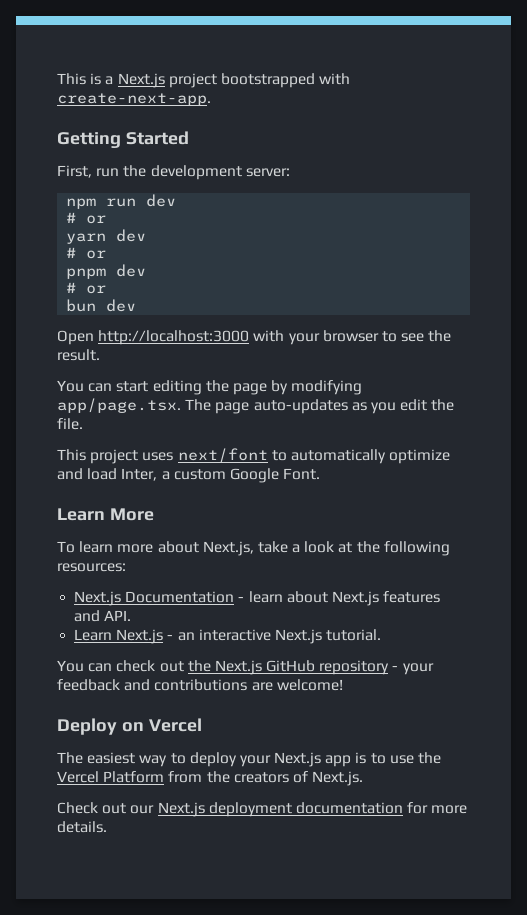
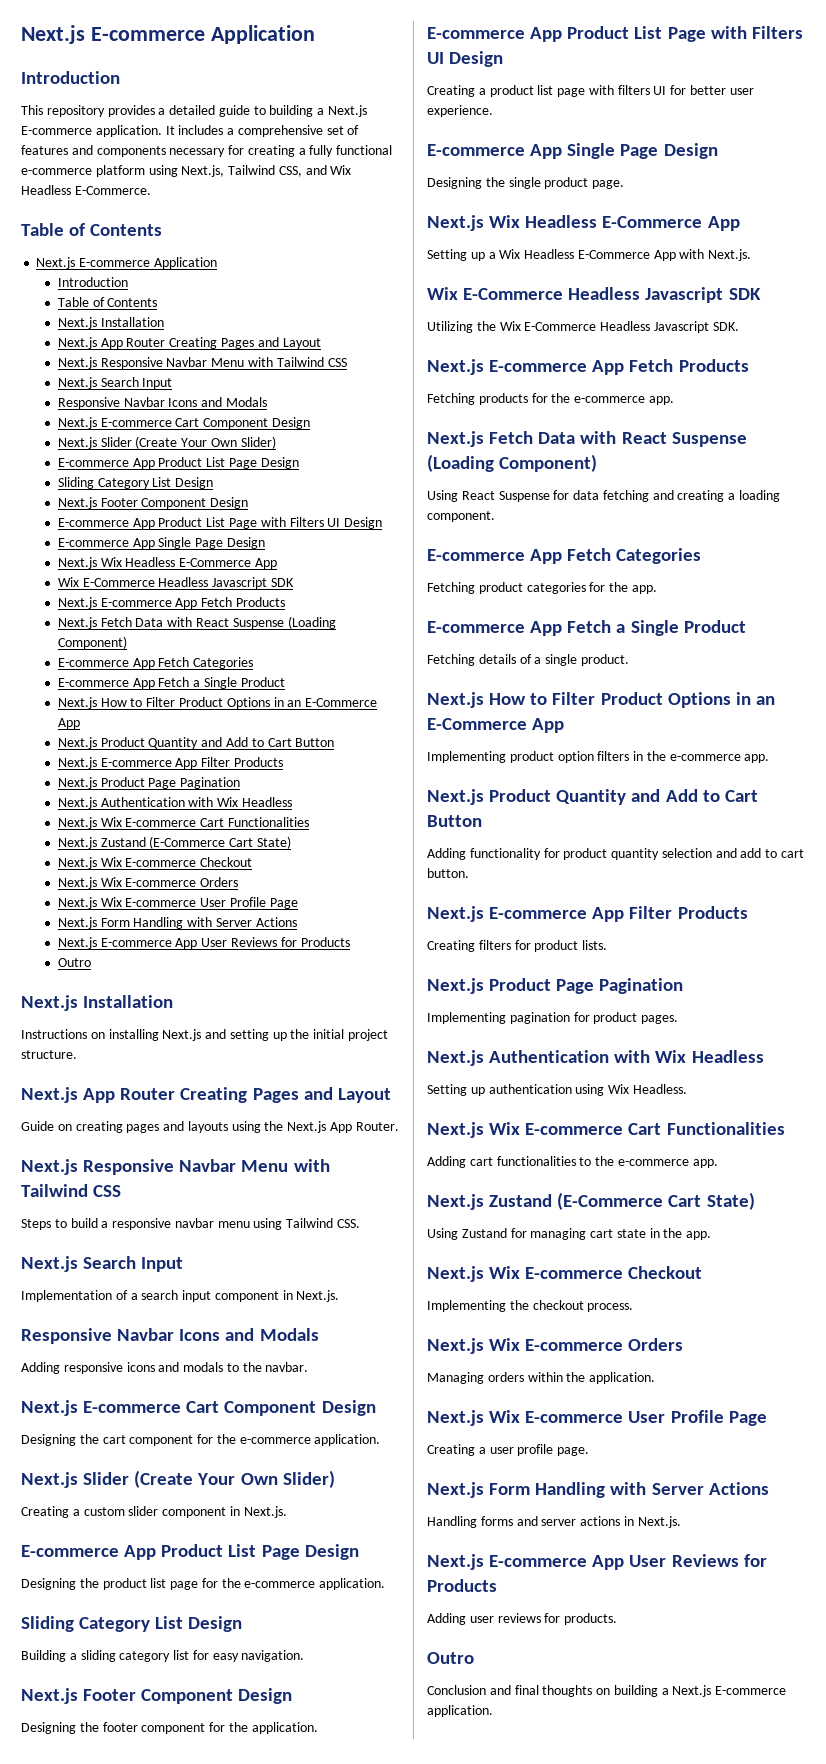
[57,73,351,88] [57,93,211,106] [57,131,189,148] [57,165,290,180] [66,194,177,209] [66,212,107,224] [66,229,147,244] [66,247,107,259] [66,264,147,279] [66,282,107,294] [66,299,137,312] [57,330,452,345] [57,349,100,361] [57,380,363,395] [57,398,455,414] [57,418,83,430] [57,448,451,464] [57,468,321,483] [57,508,154,521] [57,541,450,556] [57,563,126,572] [74,591,441,606] [74,610,132,622] [74,629,382,644] [57,660,434,675] [57,679,343,691] [57,718,202,735] [57,752,442,767] [57,771,364,786] [57,802,468,817] [57,821,107,833] This is a Next.js project bootstrapped with create-next-app. // Getting Started // First, run the development server: // npm run dev // # or // yarn dev // # or // pnpm dev // # or // bun dev // Open http://localhost:3000 with your browser to see the result. // You can start editing the page by modifying app/page.tsx. The page auto-updates as you edit the file. // This project uses next/font to automatically optimize and load Inter, a custom Google Font. // Learn More // To learn more about Next.js, take a look at the following resources: // Next.js Documentation - learn about Next.js features and API. // Learn Next.js - an interactive Next.js tutorial. // You can check out the Next.js GitHub repository - your feedback and contributions are welcome! // Deploy on Vercel // The easiest way to deploy your Next.js app is to use the Vercel Platform from the creators of Next.js. // Check out our Next.js deployment documentation for more details. -> [21,25,315,44] [21,71,120,84] [21,105,368,117] [21,125,360,137] [21,145,393,157] [21,165,352,177] [21,185,151,195] [21,223,163,236] [36,257,217,269] [57,277,128,287] [57,297,158,307] [57,317,164,329] [57,337,321,349] [57,357,347,369] [57,377,173,389] [57,397,267,409] [57,417,310,429] [57,436,276,449] [57,457,299,469] [57,477,214,489] [57,497,249,509] [57,517,383,529] [57,537,265,549] [57,557,277,569] [57,577,294,589] [57,597,285,609] [57,616,336,629] [57,636,127,649] [57,657,254,669] [57,677,285,689] [57,697,378,709] [57,718,80,729] [57,737,335,749] [57,757,283,769] [57,777,241,789] [57,797,292,809] [57,817,309,829] [57,836,291,849] [57,857,253,869] [57,877,239,889] [57,897,298,909] [57,917,297,929] [57,937,350,949] [57,958,91,967] [21,995,174,1011] [21,1029,389,1041] [21,1050,77,1059] [21,1087,391,1103] [21,1121,399,1133] [21,1159,330,1175] [21,1184,122,1197] [21,1218,361,1230] [21,1256,184,1272] [21,1290,340,1302] [21,1328,319,1344] [21,1362,309,1374] [21,1400,376,1416] [21,1434,381,1446] [21,1470,335,1488] [21,1506,287,1518] [21,1544,359,1560] [21,1578,386,1590] [21,1616,243,1632] [21,1650,305,1662] [21,1688,293,1704] [21,1722,318,1734] [427,26,803,42] [427,51,504,67] [427,85,754,97] [427,105,493,117] [427,143,718,159] [427,177,625,189] [427,215,740,231] [427,249,752,261] [427,287,761,303] [427,321,739,333] [427,359,749,375] [427,393,674,405] [427,431,747,447] [427,454,598,472] [427,490,781,502] [427,511,495,522] [427,548,702,564] [427,582,657,594] [427,620,746,636] [427,654,629,666] [427,692,775,708] [427,718,565,733] [427,751,770,763] [427,789,758,805] [427,815,482,827] [427,848,805,860] [427,868,469,878] [427,906,748,922] [427,940,608,952] [427,978,684,994] [427,1012,679,1024] [427,1050,764,1066] [427,1084,687,1096] [427,1122,785,1138] [427,1156,718,1168] [427,1192,755,1210] [427,1228,712,1240] [427,1266,703,1282] [427,1300,634,1312] [427,1338,684,1354] [427,1372,656,1384] [427,1410,767,1426] [427,1444,590,1456] [427,1482,769,1498] [427,1516,681,1528] [427,1554,767,1570] [427,1579,497,1592] [427,1613,618,1625] [427,1652,474,1664] [427,1685,787,1697] [427,1705,493,1717] Next.js E-commerce Application // Introduction // This repository provides a detailed guide to building a Next.js E-commerce application. It includes a comprehensive set of features and components necessary for creating a fully functional e-commerce platform using Next.js, Tailwind CSS, and Wix Headless E-Commerce. // Table of Contents // Next.js E-commerce Application // Introduction // Table of Contents // Next.js Installation // Next.js App Router Creating Pages and Layout // Next.js Responsive Navbar Menu with Tailwind CSS // Next.js Search Input // Responsive Navbar Icons and Modals // Next.js E-commerce Cart Component Design // Next.js Slider (Create Your Own Slider) // E-commerce App Product List Page Design // Sliding Category List Design // Next.js Footer Component Design // E-commerce App Product List Page with Filters UI Design // E-commerce App Single Page Design // Next.js Wix Headless E-Commerce App // Wix E-Commerce Headless Javascript SDK // Next.js E-commerce App Fetch Products // Next.js Fetch Data with React Suspense (Loading Component) // E-commerce App Fetch Categories // E-commerce App Fetch a Single Product // Next.js How to Filter Product Options in an E-Commerce App // Next.js Product Quantity and Add to Cart Button // Next.js E-commerce App Filter Products // Next.js Product Page Pagination // Next.js Authentication with Wix Headless // Next.js Wix E-commerce Cart Functionalities // Next.js Zustand (E-Commerce Cart State) // Next.js Wix E-commerce Checkout // Next.js Wix E-commerce Orders // Next.js Wix E-commerce User Profile Page // Next.js Form Handling with Server Actions // Next.js E-commerce App User Reviews for Products // Outro // Next.js Installation // Instructions on installing Next.js and setting up the initial project structure. // Next.js App Router Creating Pages and Layout // Guide on creating pages and layouts using the Next.js App Router. // Next.js Responsive Navbar Menu with Tailwind CSS // Steps to build a responsive navbar menu using Tailwind CSS. // Next.js Search Input // Implementation of a search input component in Next.js. // Responsive Navbar Icons and Modals // Adding responsive icons and modals to the navbar. // Next.js E-commerce Cart Component Design // Designing the cart component for the e-commerce application. // Next.js Slider (Create Your Own Slider) // Creating a custom slider component in Next.js. // E-commerce App Product List Page Design // Designing the product list page for the e-commerce application. // Sliding Category List Design // Building a sliding category list for easy navigation. // Next.js Footer Component Design // Designing the footer component for the application. // E-commerce App Product List Page with Filters UI Design // Creating a product list page with filters UI for better user experience. // E-commerce App Single Page Design // Designing the single product page. // Next.js Wix Headless E-Commerce App // Setting up a Wix Headless E-Commerce App with Next.js. // Wix E-Commerce Headless Javascript SDK // Utilizing the Wix E-Commerce Headless Javascript SDK. // Next.js E-commerce App Fetch Products // Fetching products for the e-commerce app. // Next.js Fetch Data with React Suspense (Loading Component) // Using React Suspense for data fetching and creating a loading component. // E-commerce App Fetch Categories // Fetching product categories for the app. // E-commerce App Fetch a Single Product // Fetching details of a single product. // Next.js How to Filter Product Options in an E-Commerce App // Implementing product option filters in the e-commerce app. // Next.js Product Quantity and Add to Cart Button // Adding functionality for product quantity selection and add to cart button. // Next.js E-commerce App Filter Products // Creating filters for product lists. // Next.js Product Page Pagination // Implementing pagination for product pages. // Next.js Authentication with Wix Headless // Setting up authentication using Wix Headless. // Next.js Wix E-commerce Cart Functionalities // Adding cart functionalities to the e-commerce app. // Next.js Zustand (E-Commerce Cart State) // Using Zustand for managing cart state in the app. // Next.js Wix E-commerce Checkout // Implementing the checkout process. // Next.js Wix E-commerce Orders // Managing orders within the application. // Next.js Wix E-commerce User Profile Page // Creating a user profile page. // Next.js Form Handling with Server Actions // Handling forms and server actions in Next.js. // Next.js E-commerce App User Reviews for Products // Adding user reviews for products. // Outro // Conclusion and final thoughts on building a Next.js E-commerce application.

